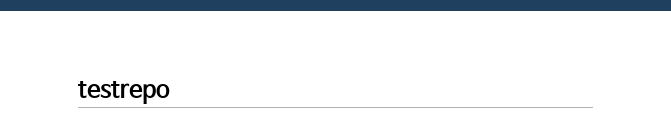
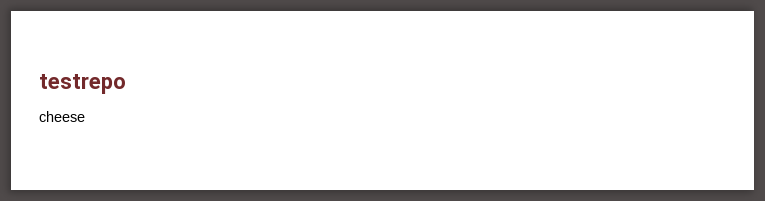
(170, 92) none -> [39,111,85,122] // cheese

